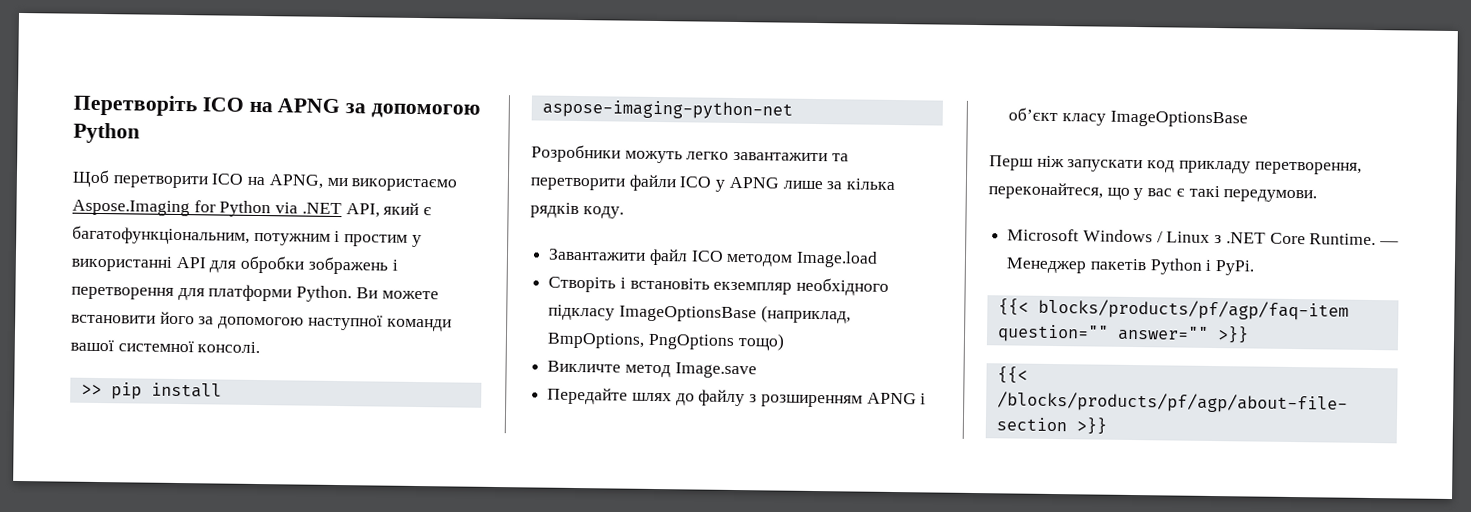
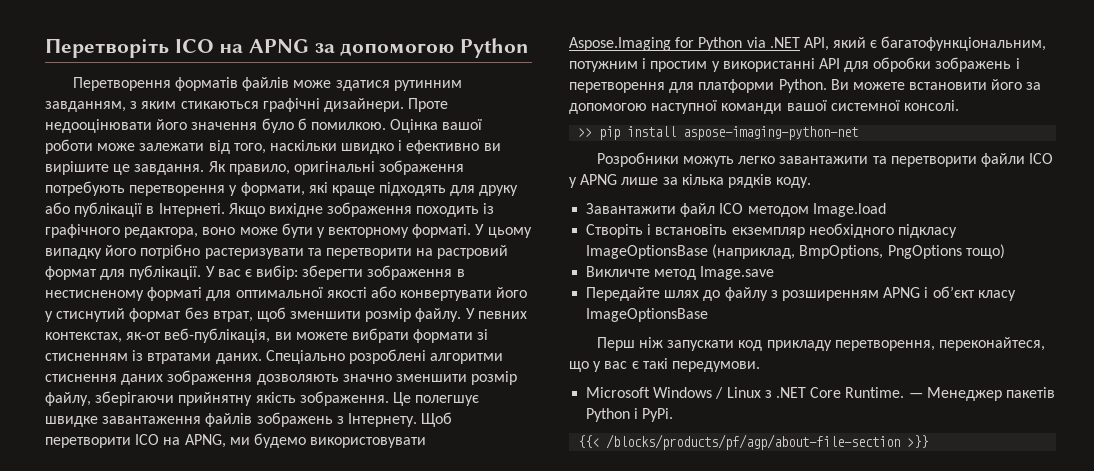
(140, 133) none -> [72,77,462,91] [45,98,449,112] [45,118,483,133] [45,139,501,154] [45,160,465,175] [45,181,519,196] [45,202,495,217] [45,223,532,238] [45,244,509,259] [45,265,465,280] [45,286,528,301] [45,307,527,322] [45,328,489,343] [45,349,504,364] [45,370,518,385] [45,391,480,406] [45,412,417,427] Перетворення форматів файлів може здатися рутинним завданням, з яким стикаються графічні дизайнери. Проте недооцінювати його значення було б помилкою. Оцінка вашої роботи може залежати від того, наскільки швидко і ефективно ви вирішите це завдання. Як правило, оригінальні зображення потребують перетворення у формати, які краще підходять для друку або публікації в Інтернеті. Якщо вихідне зображення походить із графічного редактора, воно може бути у векторному форматі. У цьому випадку його потрібно растеризувати та перетворити на растровий формат для публікації. У вас є вибір: зберегти зображення в нестисненому форматі для оптимальної якості або конвертувати його у стиснутий формат без втрат, щоб зменшити розмір файлу. У певних контекстах, як-от веб-публікація, ви можете вибрати формати зі стисненням із втратами даних. Спеціально розроблені алгоритми стиснення даних зображення дозволяють значно зменшити розмір файлу, зберігаючи прийнятну якість зображення. Це полегшує швидке завантаження файлів зображень з Інтернету.
[351,178,458,192] використаємо -> [253,433,427,448] будемо використовувати
[997,298,1349,321] [996,324,1249,344] // {{< blocks/products/pf/agp/faq-item question="" answer="" >}} -> (674, 415) none

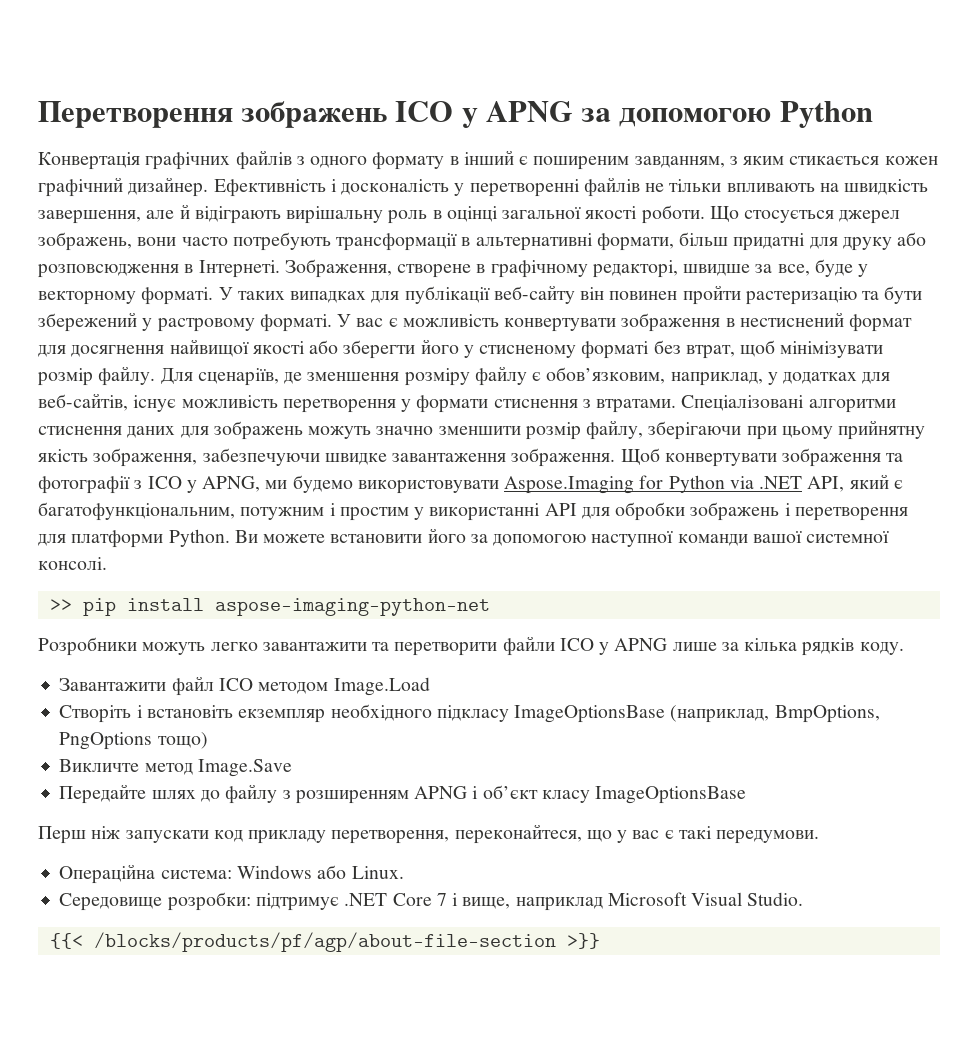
[45,38,244,58] Перетворіть ICO на -> [38,101,478,128] Перетворення зображень ICO у
[72,77,462,91] [45,98,449,112] [45,118,483,133] [45,139,501,154] [45,160,465,175] [45,181,447,196] Перетворення форматів файлів може здатися рутинним завданням, з яким стикаються графічні дизайнери. Проте недооцінювати його значення було б помилкою. Оцінка вашої роботи може залежати від того, наскільки швидко і ефективно ви вирішите це завдання. Як правило, оригінальні зображення потребують перетворення у формати, які краще підходять -> [38,150,938,170] [38,177,929,197] [38,204,901,224] [38,232,806,251] Конвертація графічних файлів з одного формату в інший є поширеним завданням, з яким стикається кожен графічний дизайнер. Ефективність і досконалість у перетворенні файлів не тільки впливають на швидкість завершення, але й відіграють вирішальну роль в оцінці загальної якості роботи. Що стосується джерел зображень, вони часто потребують трансформації в альтернативні формати, більш придатні
[74,202,143,217] публікації -> [37,264,179,278] розповсюдження
[228,202,495,217] [45,223,532,238] [45,244,509,259] [45,265,465,280] [45,287,323,301] Якщо вихідне зображення походить із графічного редактора, воно може бути у векторному форматі. У цьому випадку його потрібно растеризувати та перетворити на растровий формат для публікації. У вас є вибір: зберегти зображення в нестисненому форматі для оптимальної -> [284,259,869,278] [38,285,923,305] [38,312,913,332] [38,339,249,357] Зображення, створене в графічному редакторі, швидше за все, буде у векторному форматі. У таких випадках для публікації веб-сайту він повинен пройти растеризацію та бути збережений у растровому форматі. У вас є можливість конвертувати зображення в нестиснений формат для досягнення найвищої
[400,290,493,301] конвертувати -> [343,340,416,359] зберегти
[56,308,182,322] стиснутий формат -> [479,341,650,359] стисненому форматі
[290,311,362,319] зменшити -> [780,341,884,358] мінімізувати
[465,308,527,319] [45,328,489,343] [45,349,504,364] [45,370,339,385] У певних контекстах, як-от веб-публікація, ви можете вибрати формати зі стисненням із втратами даних. Спеціально розроблені алгоритми стиснення даних зображення дозволяють -> [160,366,891,386] [38,393,896,413] [38,421,372,440] Для сценаріїв, де зменшення розміру файлу є обов’язковим, наприклад, у додатках для веб-сайтів, існує можливість перетворення у формати стиснення з втратами. Спеціалізовані алгоритми стиснення даних для зображень можуть
[178,391,480,406] [45,412,453,427] [45,434,181,448] прийнятну якість зображення. Це полегшує швидке завантаження файлів зображень з Інтернету. Щоб перетворити ICO на -> [746,420,926,440] [38,448,904,467] [38,476,197,494] при цьому прийнятну якість зображення, забезпечуючи швидке завантаження зображення. Щоб конвертувати зображення та фотографії з ICO у
[812,203,886,217] Image.load -> [333,677,430,696] Image.Load
[700,266,775,280] Image.save -> [197,759,292,777] Image.Save
[586,387,1055,401] [586,408,674,422] Microsoft Windows / Linux з .NET Core Runtime. — Менеджер пакетів Python і PyPi. -> [59,864,404,884] [59,892,804,911] Операційна система: Windows або Linux. // Середовище розробки: підтримує .NET Core 7 і вище, наприклад Microsoft Visual Studio.

